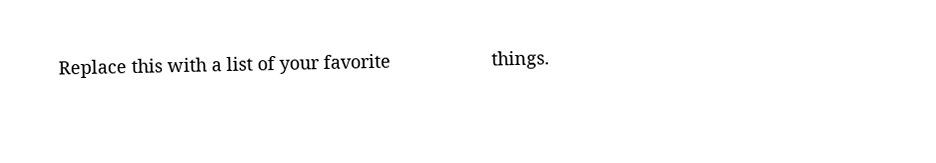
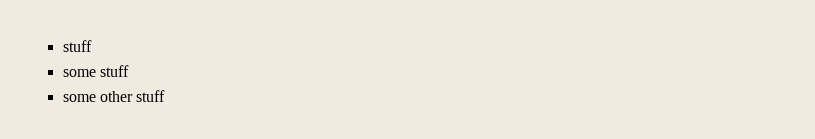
[58,50,550,79] Replace this with a list of your favorite things. -> [62,40,92,52] [62,65,129,77] [62,90,166,102] stuff // some stuff // some other stuff

